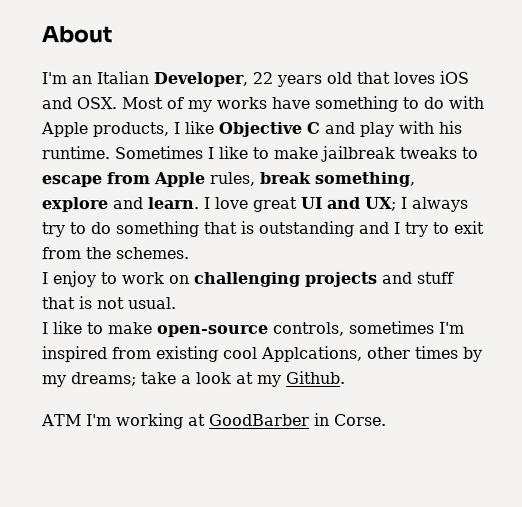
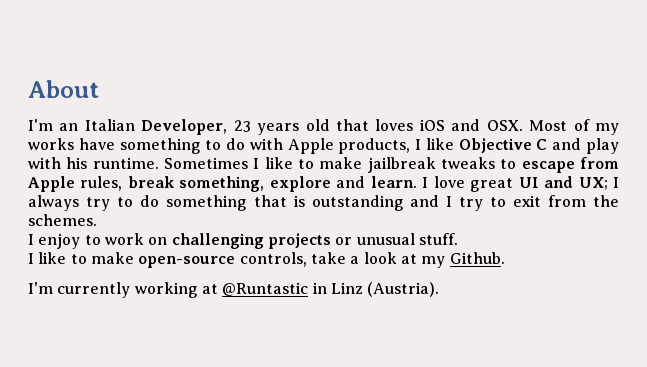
[252,71,273,85] 22 -> [233,120,251,132] 23
[382,271,455,284] [42,296,177,310] and stuff that is not usual. -> [335,233,458,245] or unusual stuff.
[349,320,465,334] [42,345,483,363] [42,372,137,388] sometimes I'm inspired from existing cool Applcations, other times by my dreams; -> (307, 259) none
[41,412,387,430] ATM I'm working at GoodBarber in Corse. -> [28,282,440,298] I'm currently working at @Runtastic in Linz (Austria).

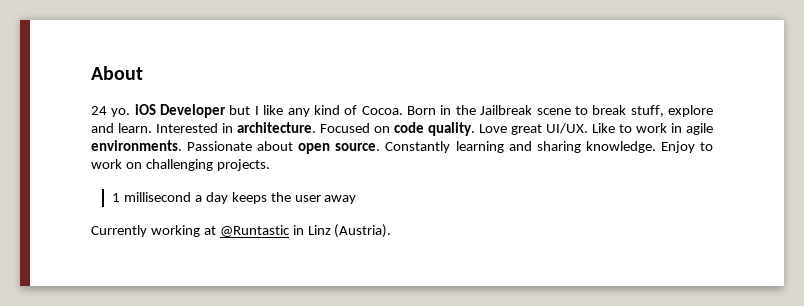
[28,119,620,135] [28,138,619,154] [28,157,619,173] [28,176,619,192] [28,195,620,211] [28,214,97,226] [28,233,458,249] [28,252,505,268] [28,282,131,298] I'm an Italian Developer, 23 years old that loves iOS and OSX. Most of my works have something to do with Apple products, I like Objective C and play with his runtime. Sometimes I like to make jailbreak tweaks to escape from Apple rules, break something, explore and learn. I love great UI and UX; I always try to do something that is outstanding and I try to exit from the schemes. // I enjoy to work on challenging projects or unusual stuff. // I like to make open-source controls, take a look at my Github. // I'm currently -> [91,104,713,118] [91,122,713,136] [91,140,713,154] [91,159,270,171] [112,192,357,204] [91,225,147,237] 24 yo. iOS Developer but I like any kind of Cocoa. Born in the Jailbreak scene to break stuff, explore and learn. Interested in architecture. Focused on code quality. Love great UI/UX. Like to work in agile environments. Passionate about open source. Constantly learning and sharing knowledge. Enjoy to work on challenging projects. // 1 millisecond a day keeps the user away // Currently

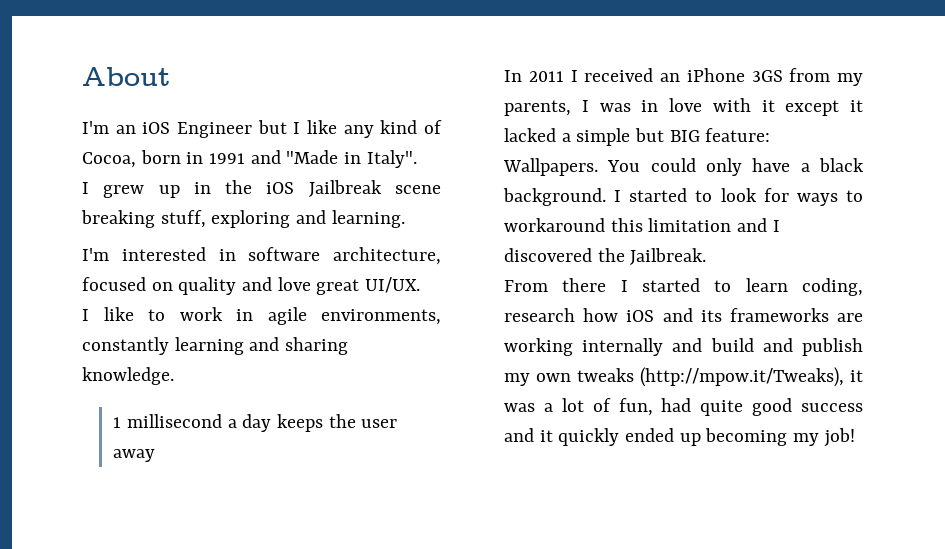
[91,104,227,118] 24 yo. iOS Developer -> [82,121,252,138] I'm an iOS Engineer
[361,106,437,115] Cocoa. Born -> [82,150,417,168] [82,182,180,198] Cocoa, born in 1991 and "Made in Italy". // I grew up
(476, 110) none -> [266,182,295,194] iOS
[574,105,713,117] [91,122,507,136] to break stuff, explore and learn. Interested in architecture. Focused on code quality. Love -> [81,210,405,228] [82,247,441,265] [82,277,311,295] breaking stuff, exploring and learning. // I'm interested in software architecture, focused on quality and love
[592,123,615,133] Like -> [82,307,134,321] // I like
[91,140,713,154] [91,159,270,171] environments. Passionate about open source. Constantly learning and sharing knowledge. Enjoy to work on challenging projects. -> [321,309,441,325] [82,337,349,355] [82,367,174,385] environments, constantly learning and sharing knowledge.
[91,224,392,238] Currently working at @Runtastic in Linz (Austria). -> [504,68,863,86] [504,98,863,116] [504,128,771,146] [503,158,864,176] [503,188,863,206] [504,218,780,232] [504,248,707,265] [504,278,863,296] [504,308,863,322] [504,338,863,356] [504,367,863,387] [504,398,863,416] [504,428,855,447] In 2011 I received an iPhone 3GS from my parents, I was in love with it except it lacked a simple but BIG feature: Wallpapers. You could only have a black background. I started to look for ways to workaround this limitation and I discovered the Jailbreak. // From there I started to learn coding, research how iOS and its frameworks are working internally and build and publish my own tweaks (http://mpow.it/Tweaks), it was a lot of fun, had quite good success and it quickly ended up becoming my job!

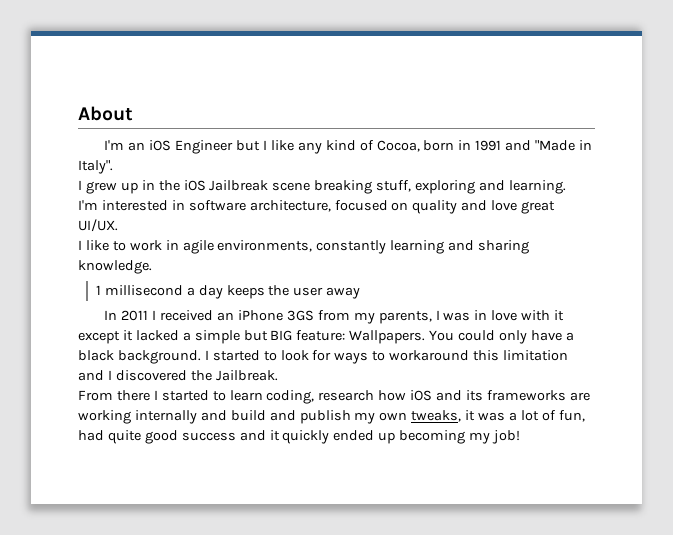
[577,367,844,387] tweaks (http://mpow.it/Tweaks), -> [411,410,462,422] tweaks,

